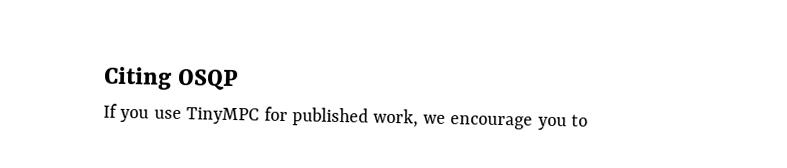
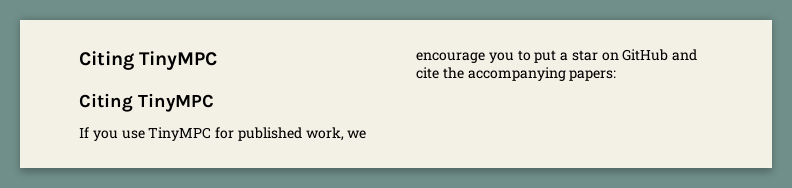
[103,66,239,91] Citing OSQP -> [79,51,218,70] [79,93,214,112] Citing TinyMPC // Citing TinyMPC
(588, 120) none -> [534,49,698,63] [416,67,617,81] put a star on GitHub and cite the accompanying papers:

